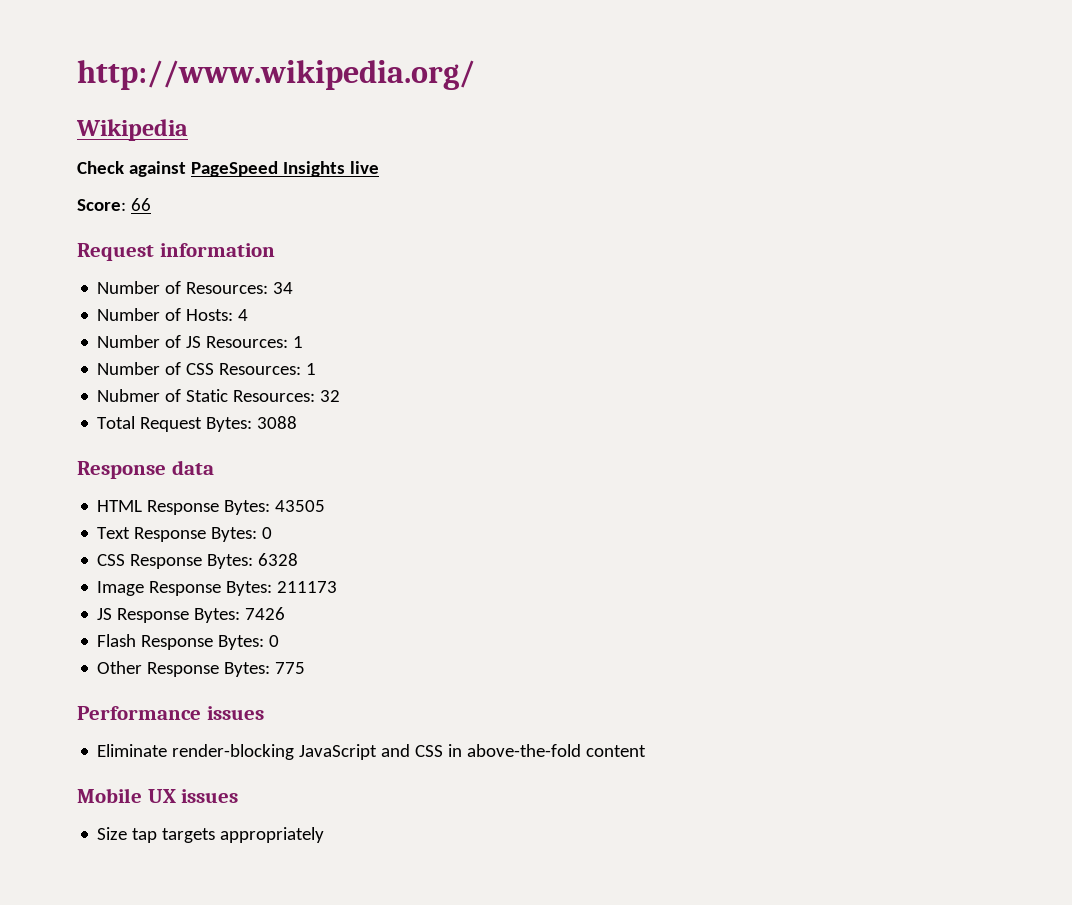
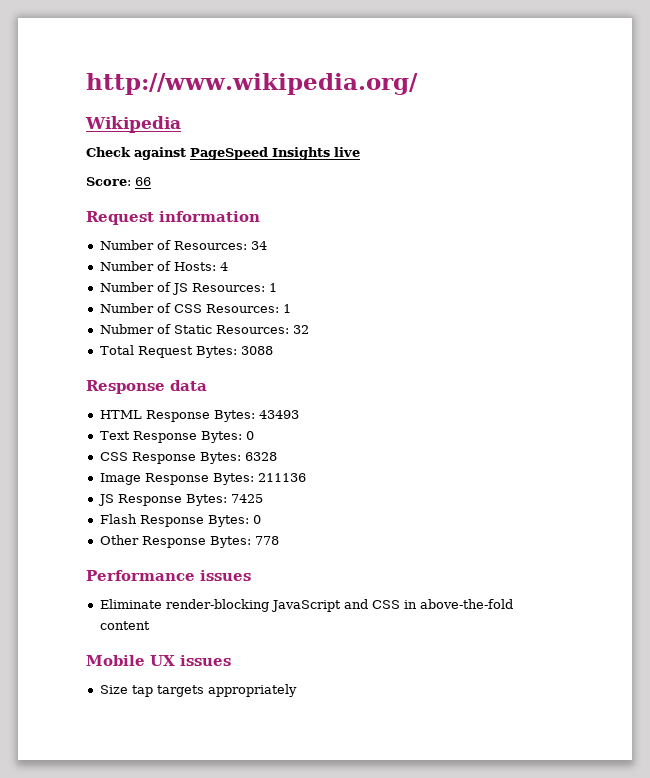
[275,500,326,512] 43505 -> [258,410,299,419] 43493
[277,581,338,593] 211173 -> [257,473,306,482] 211136
[245,607,286,620] 7426 -> [230,494,263,503] 7425
[275,662,306,674] 775 -> [254,536,279,545] 778

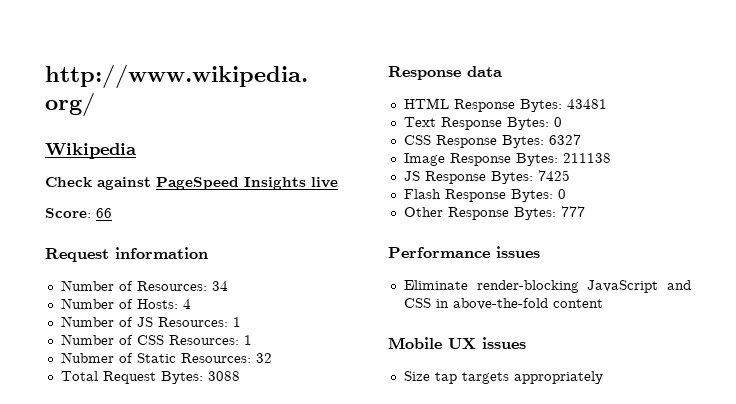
[258,410,299,419] 43493 -> [566,99,607,109] 43481
[244,452,277,461] 6328 -> [548,134,581,145] 6327
[257,473,306,482] 211136 -> [562,153,611,163] 211138
[254,536,279,545] 778 -> [560,206,585,217] 777

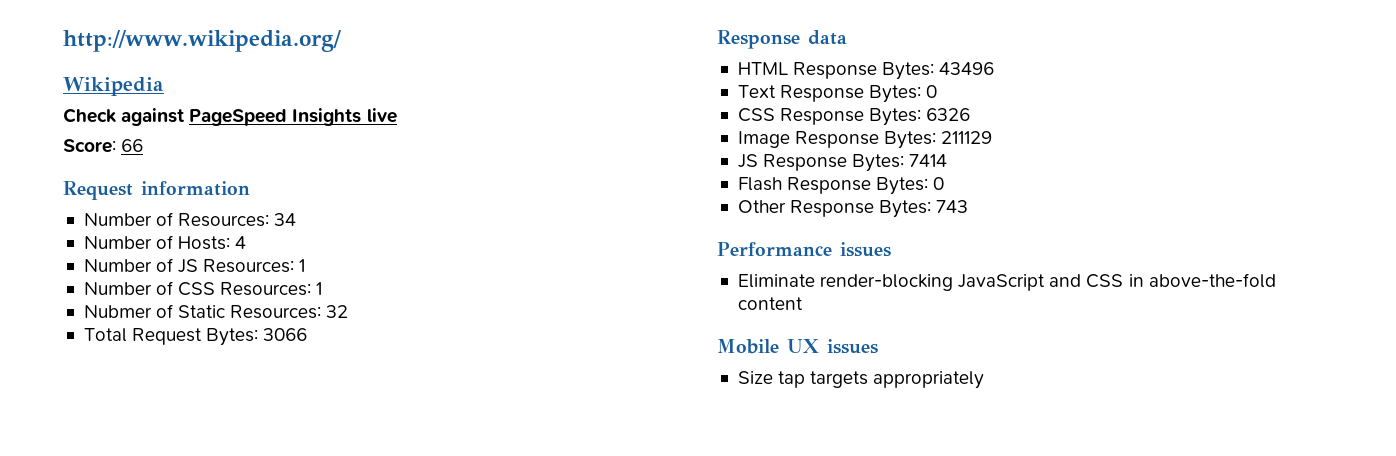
[207,371,240,381] 3088 -> [263,328,308,341] 3066
[566,99,607,109] 43481 -> [939,62,995,75] 43496
[548,134,581,145] 6327 -> [926,108,971,121] 6326
[562,153,611,163] 211138 -> [941,131,993,144] 211129
[537,170,570,181] 7425 -> [909,154,948,167] 7414
[560,206,585,217] 777 -> [936,200,969,213] 743

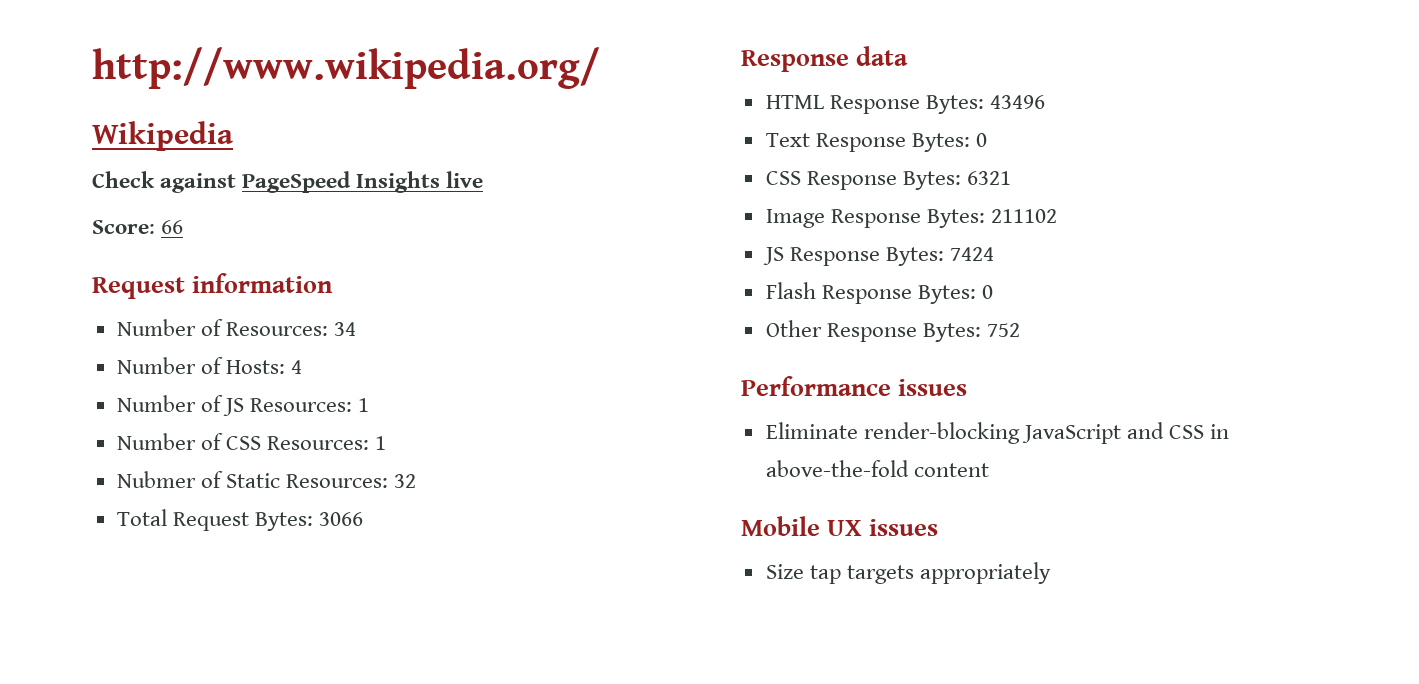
[926,108,971,121] 6326 -> [966,171,1011,185] 6321
[941,131,993,144] 211129 -> [990,209,1057,223] 211102
[909,154,948,167] 7414 -> [949,247,994,261] 7424
[936,200,969,213] 743 -> [986,323,1020,337] 752

